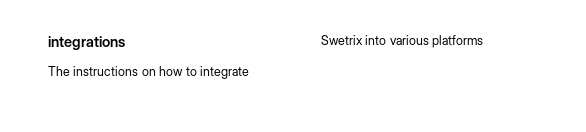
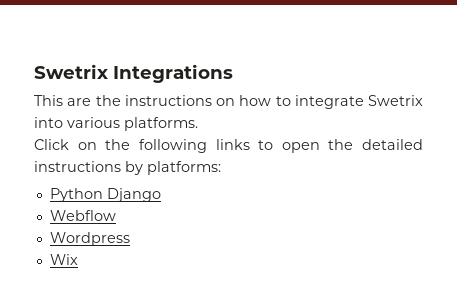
[48,36,125,50] [48,66,70,76] integrations // The -> [34,64,233,83] [34,95,121,106] Swetrix Integrations // This are the
[432,35,484,48] platforms -> [124,117,198,131] [34,139,423,153] [34,161,221,175] [49,188,161,202] [49,210,116,221] [49,232,130,246] [49,254,78,265] platforms. // Click on the following links to open the detailed instructions by platforms: // Python Django // Webflow // Wordpress // Wix

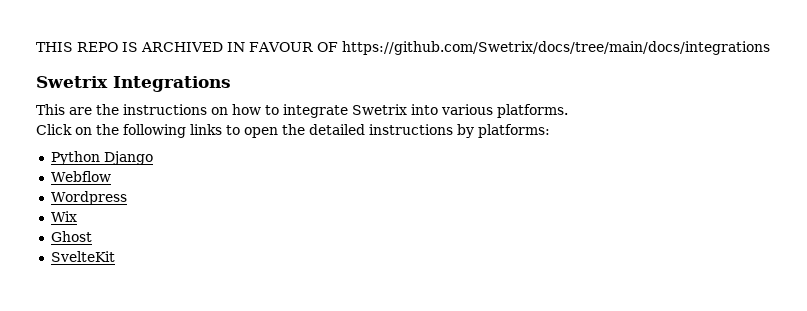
(34, 71) none -> [36,41,770,55] THIS REPO IS ARCHIVED IN FAVOUR OF https://github.com/Swetrix/docs/tree/main/docs/integrations //
(78, 259) none -> [50,231,92,242] [50,251,115,262] // Ghost // SvelteKit

